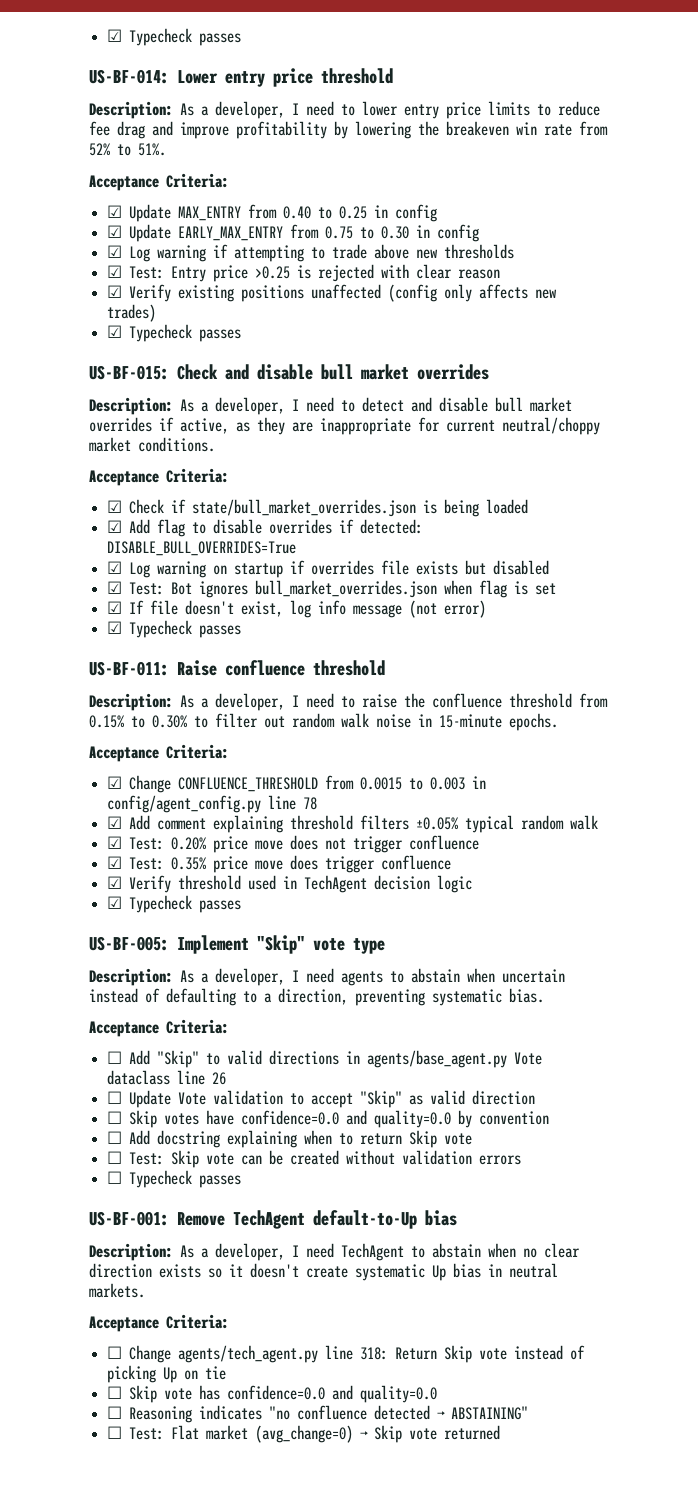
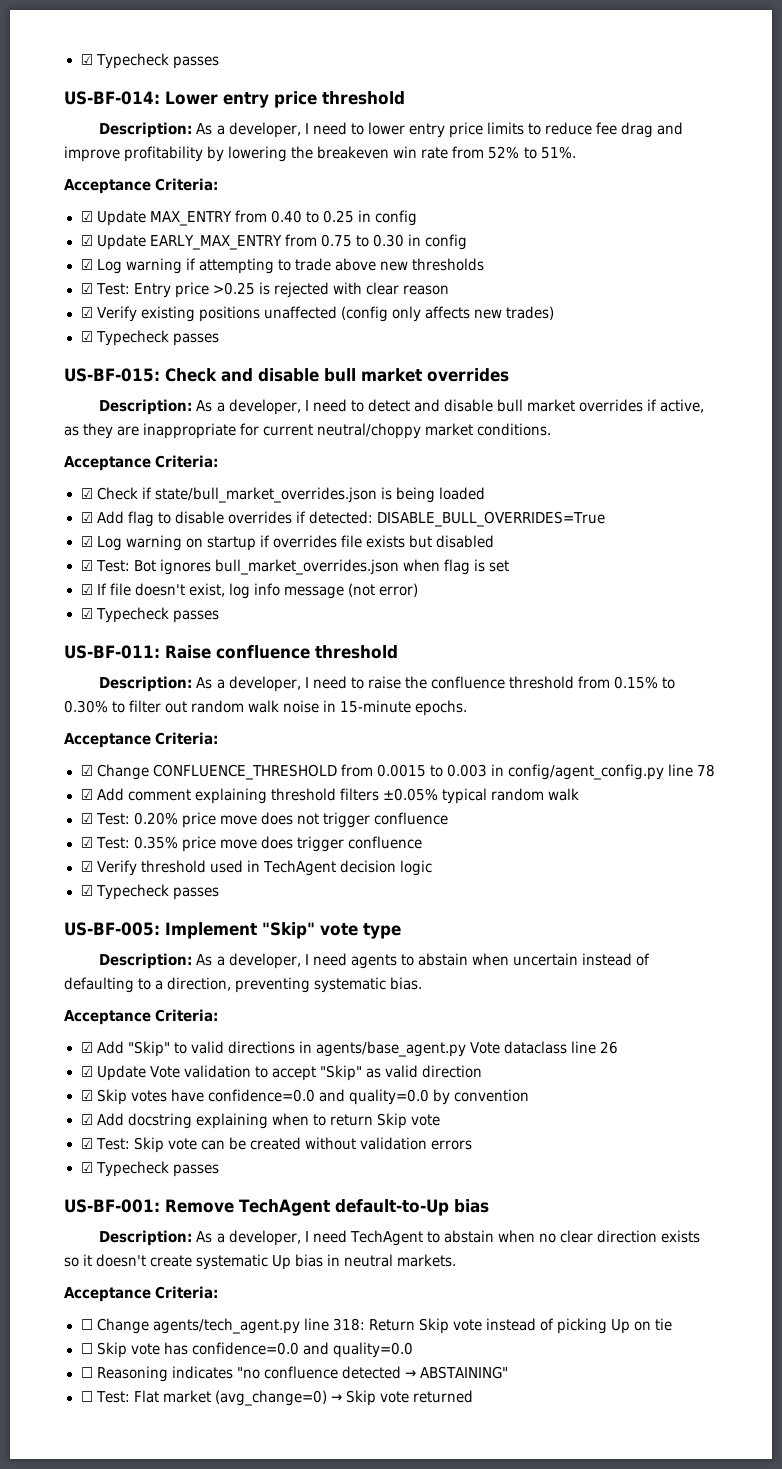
[107,1051,123,1064] ☐ -> [80,1042,93,1053] ☑
[107,1091,123,1104] ☐ -> [80,1066,93,1077] ☑
[107,1111,123,1124] ☐ -> [80,1090,93,1101] ☑
[107,1131,123,1144] ☐ -> [80,1114,93,1125] ☑
[107,1151,123,1164] ☐ -> [80,1138,93,1149] ☑
[107,1171,123,1184] ☐ -> [80,1162,93,1173] ☑

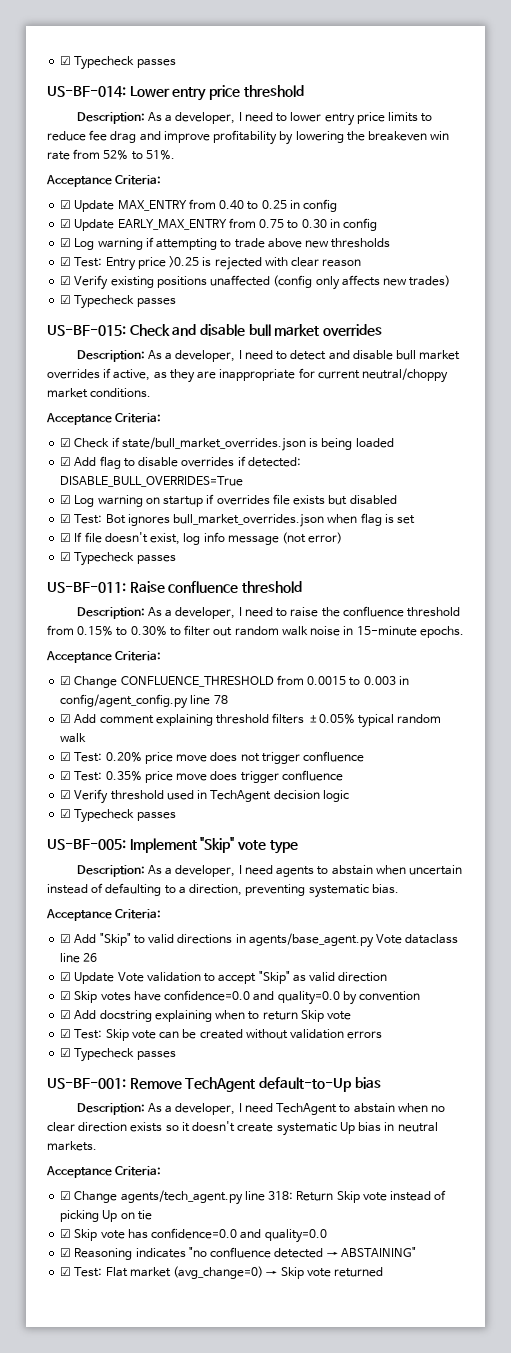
[80,1319,93,1330] ☐ -> [60,1191,72,1200] ☑
[80,1343,93,1354] ☐ -> [60,1229,72,1238] ☑
[80,1367,93,1378] ☐ -> [60,1248,72,1257] ☑
[80,1391,93,1402] ☐ -> [60,1267,72,1276] ☑

